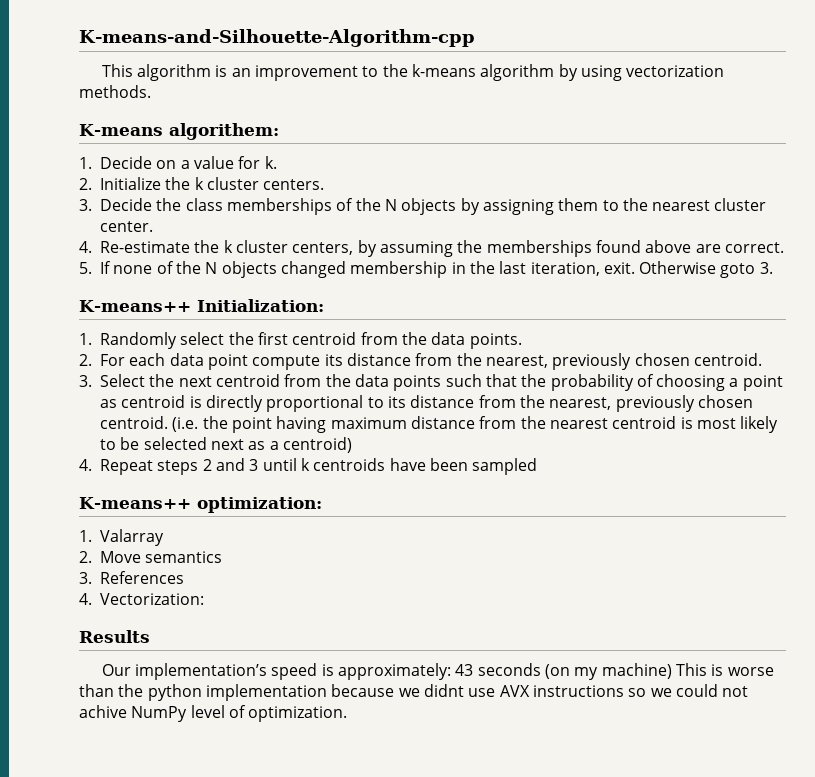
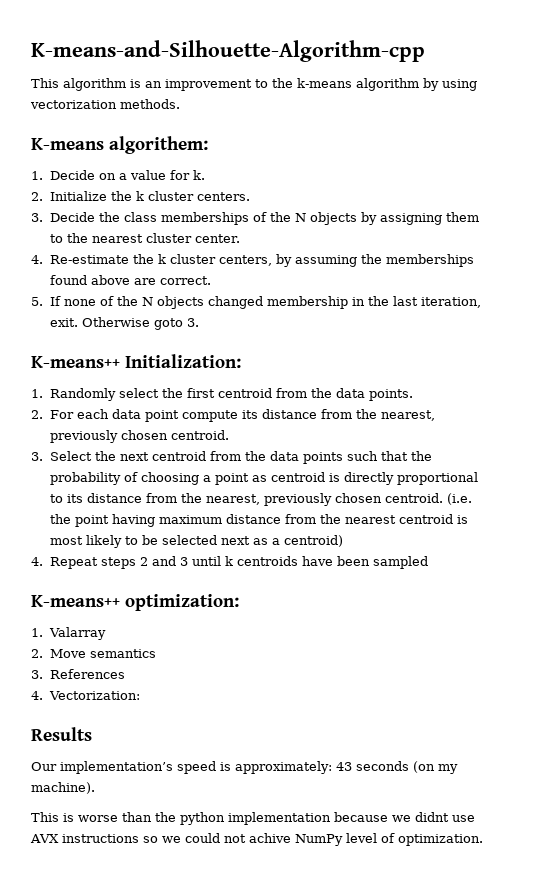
[601,663,672,679] machine) -> [31,782,95,794] machine). //

